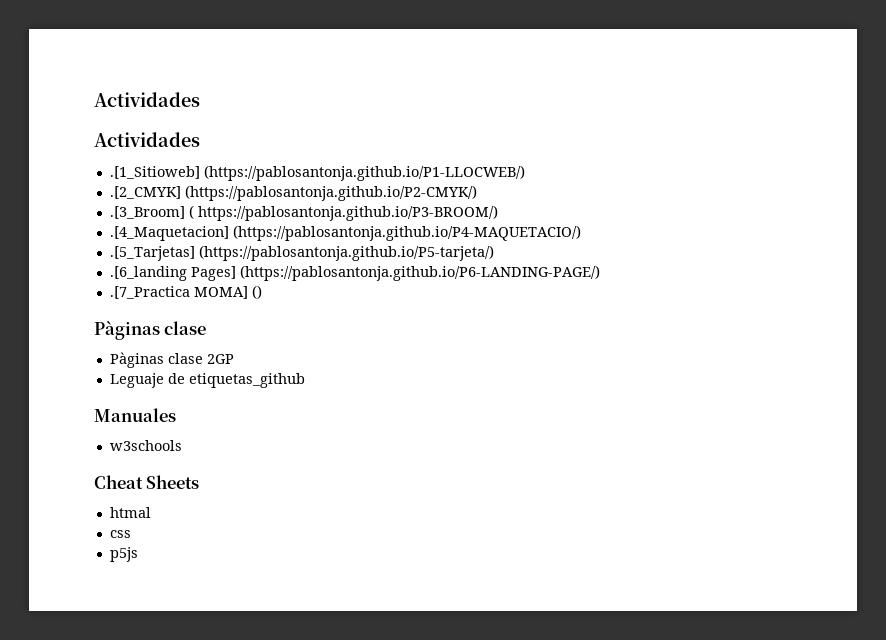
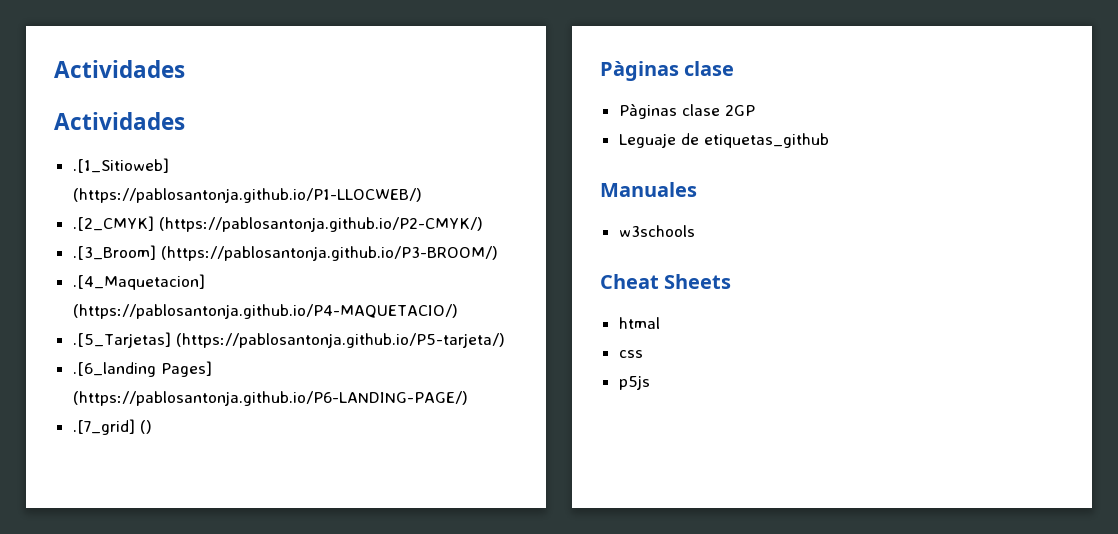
[188,205,498,221] ( https://pablosantonja.github.io/P3-BROOM/) -> [160,246,498,261] (https://pablosantonja.github.io/P3-BROOM/)
[109,286,248,299] .[7_Practica MOMA] -> [72,419,135,435] .[7_grid]

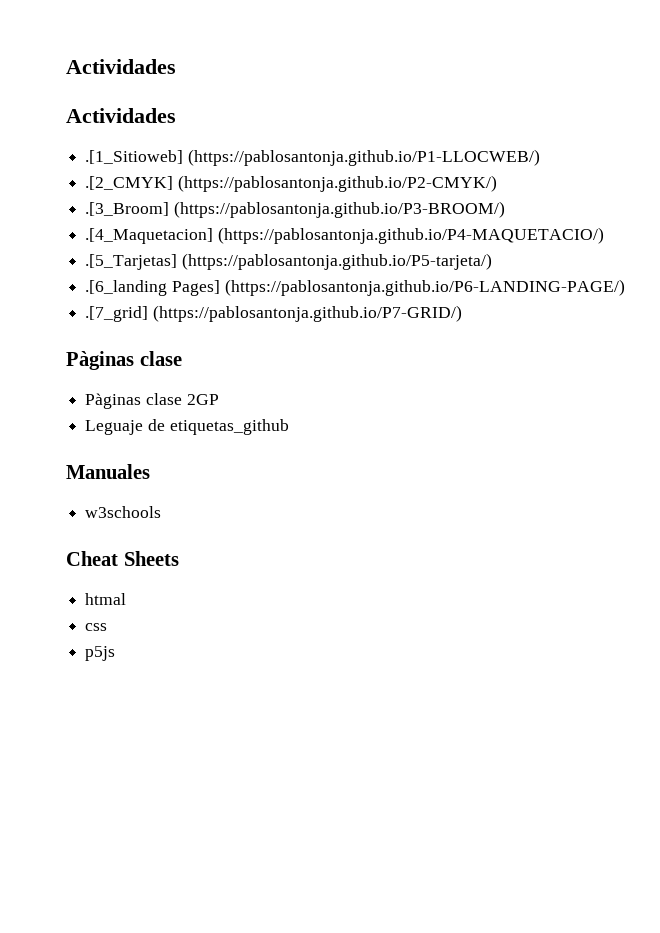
[139,420,152,434] () -> [152,305,462,322] (https://pablosantonja.github.io/P7-GRID/)

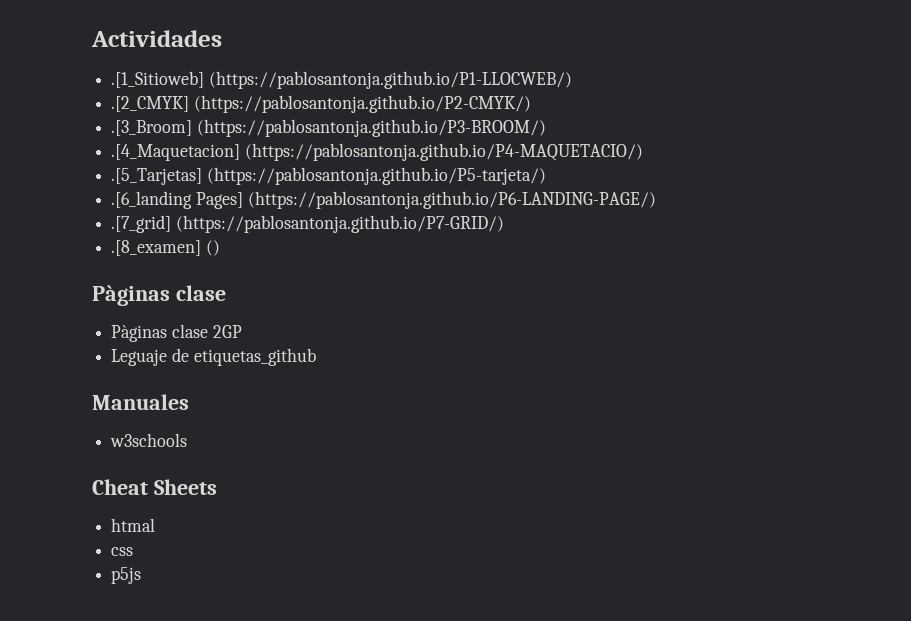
[66,59,176,74] [66,108,176,123] Actividades // Actividades -> [91,30,222,47] Actividades
(462, 313) none -> [111,240,220,256] // .[8_examen] ()

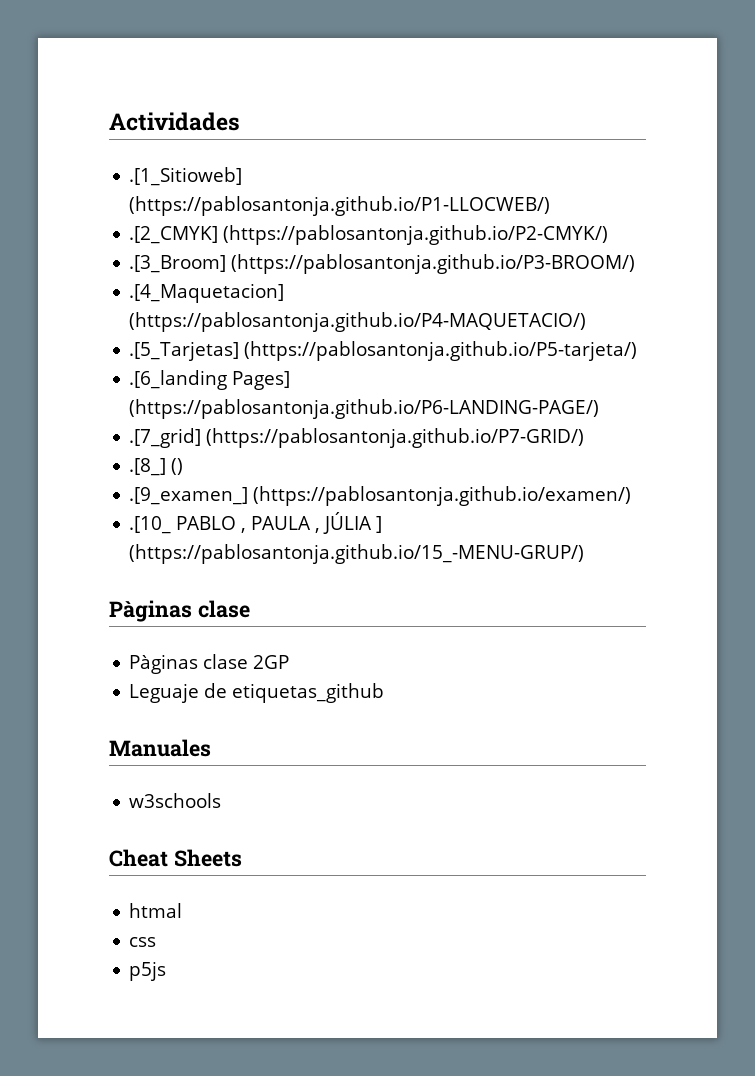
[111,240,202,256] .[8_examen] -> [129,458,167,476] .[8_]
(220, 248) none -> [129,486,632,506] [129,512,383,534] [129,544,585,564] // .[9_examen_] (https://pablosantonja.github.io/examen/) // .[10_ PABLO , PAULA , JÚLIA ] (https://pablosantonja.github.io/15_-MENU-GRUP/)

